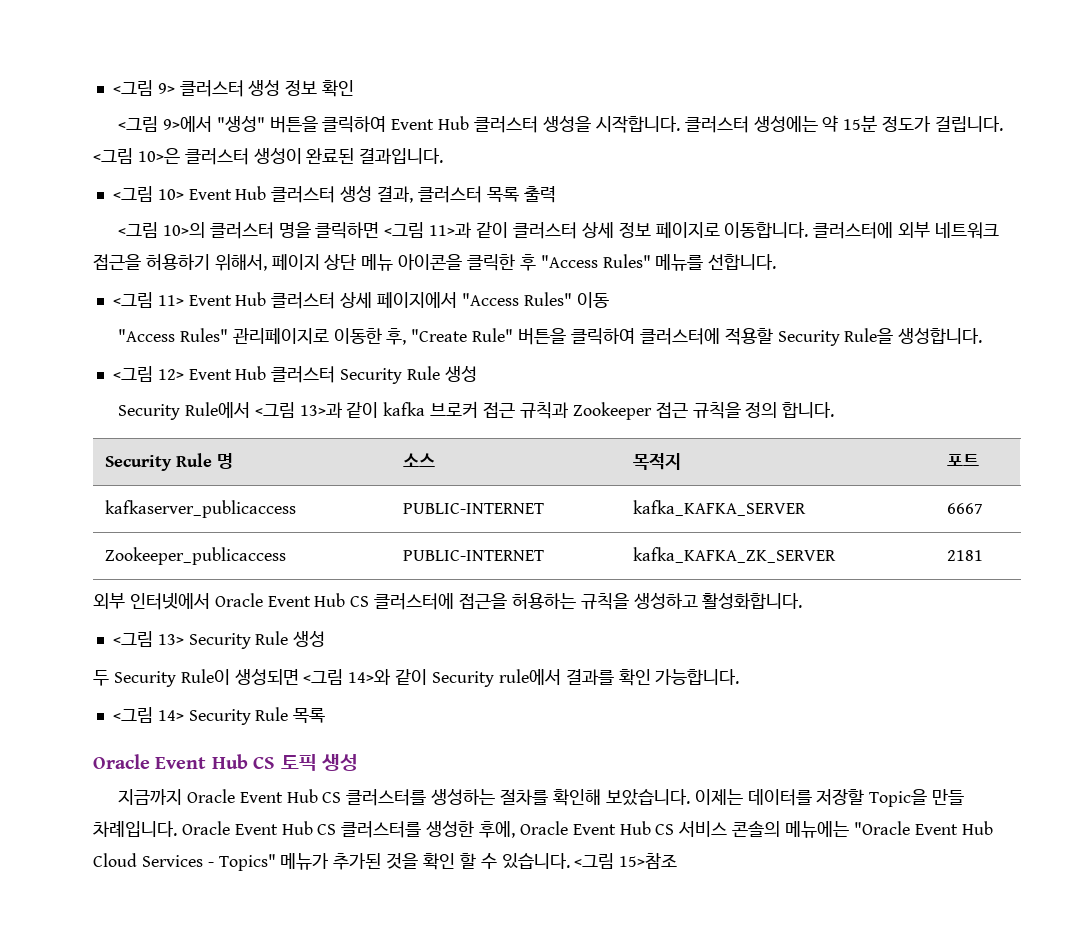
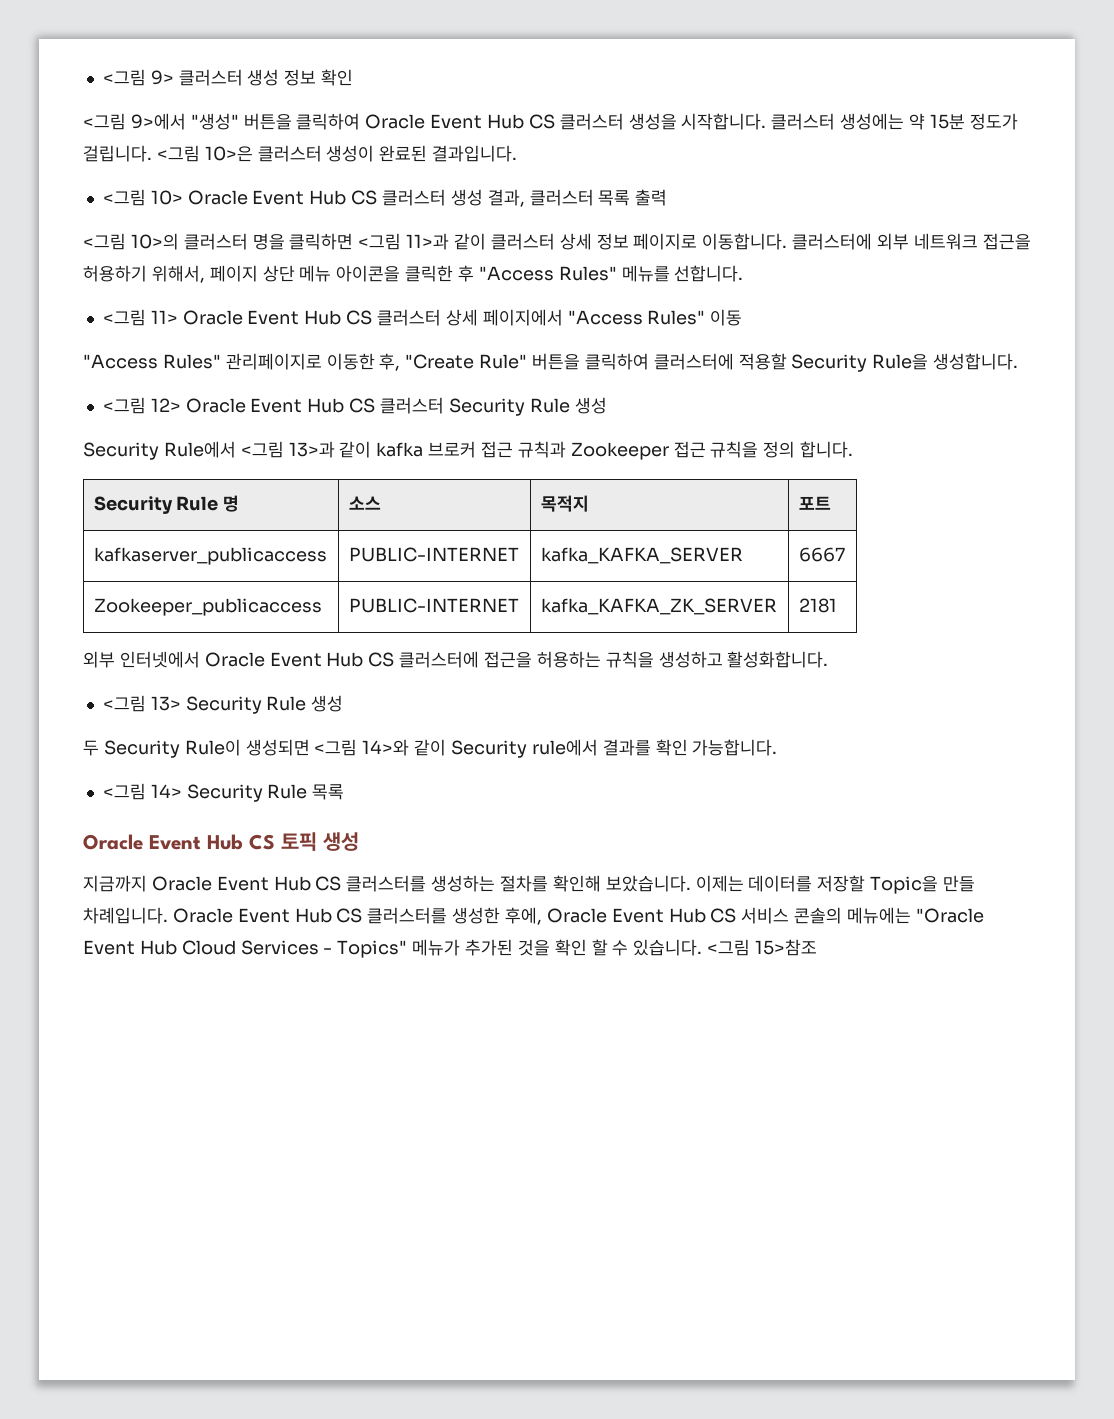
[391,116,470,130] Event Hub -> [365,114,555,129] Oracle Event Hub CS
[188,186,267,200] Event Hub -> [187,190,378,205] Oracle Event Hub CS
[188,292,267,306] Event Hub -> [182,310,373,325] Oracle Event Hub CS
[188,366,267,380] Event Hub -> [185,398,376,413] Oracle Event Hub CS

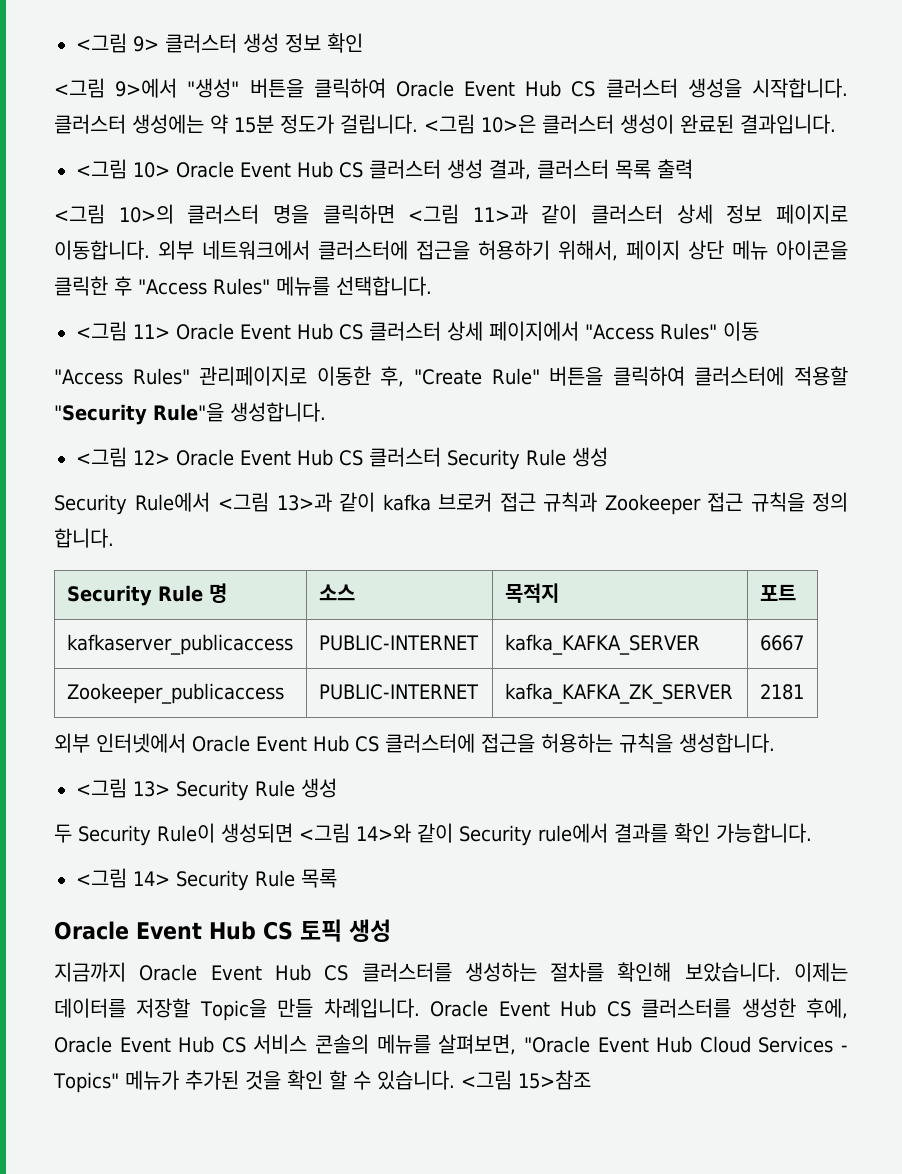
[792,233,978,250] 클러스터에 외부 네트워크 -> [158,240,408,260] 외부 네트워크에서 클러스터에
[674,265,744,282] 선합니다. -> [335,276,432,296] 선택합니다.
[791,354,929,372] Security Rule을 -> [54,403,224,425] "Security Rule"을
[658,651,829,668] 생성하고 활성화합니다. -> [679,733,775,753] 생성합니다.
[847,907,912,924] 메뉴에는 -> [376,1034,517,1055] 메뉴를 살펴보면,

